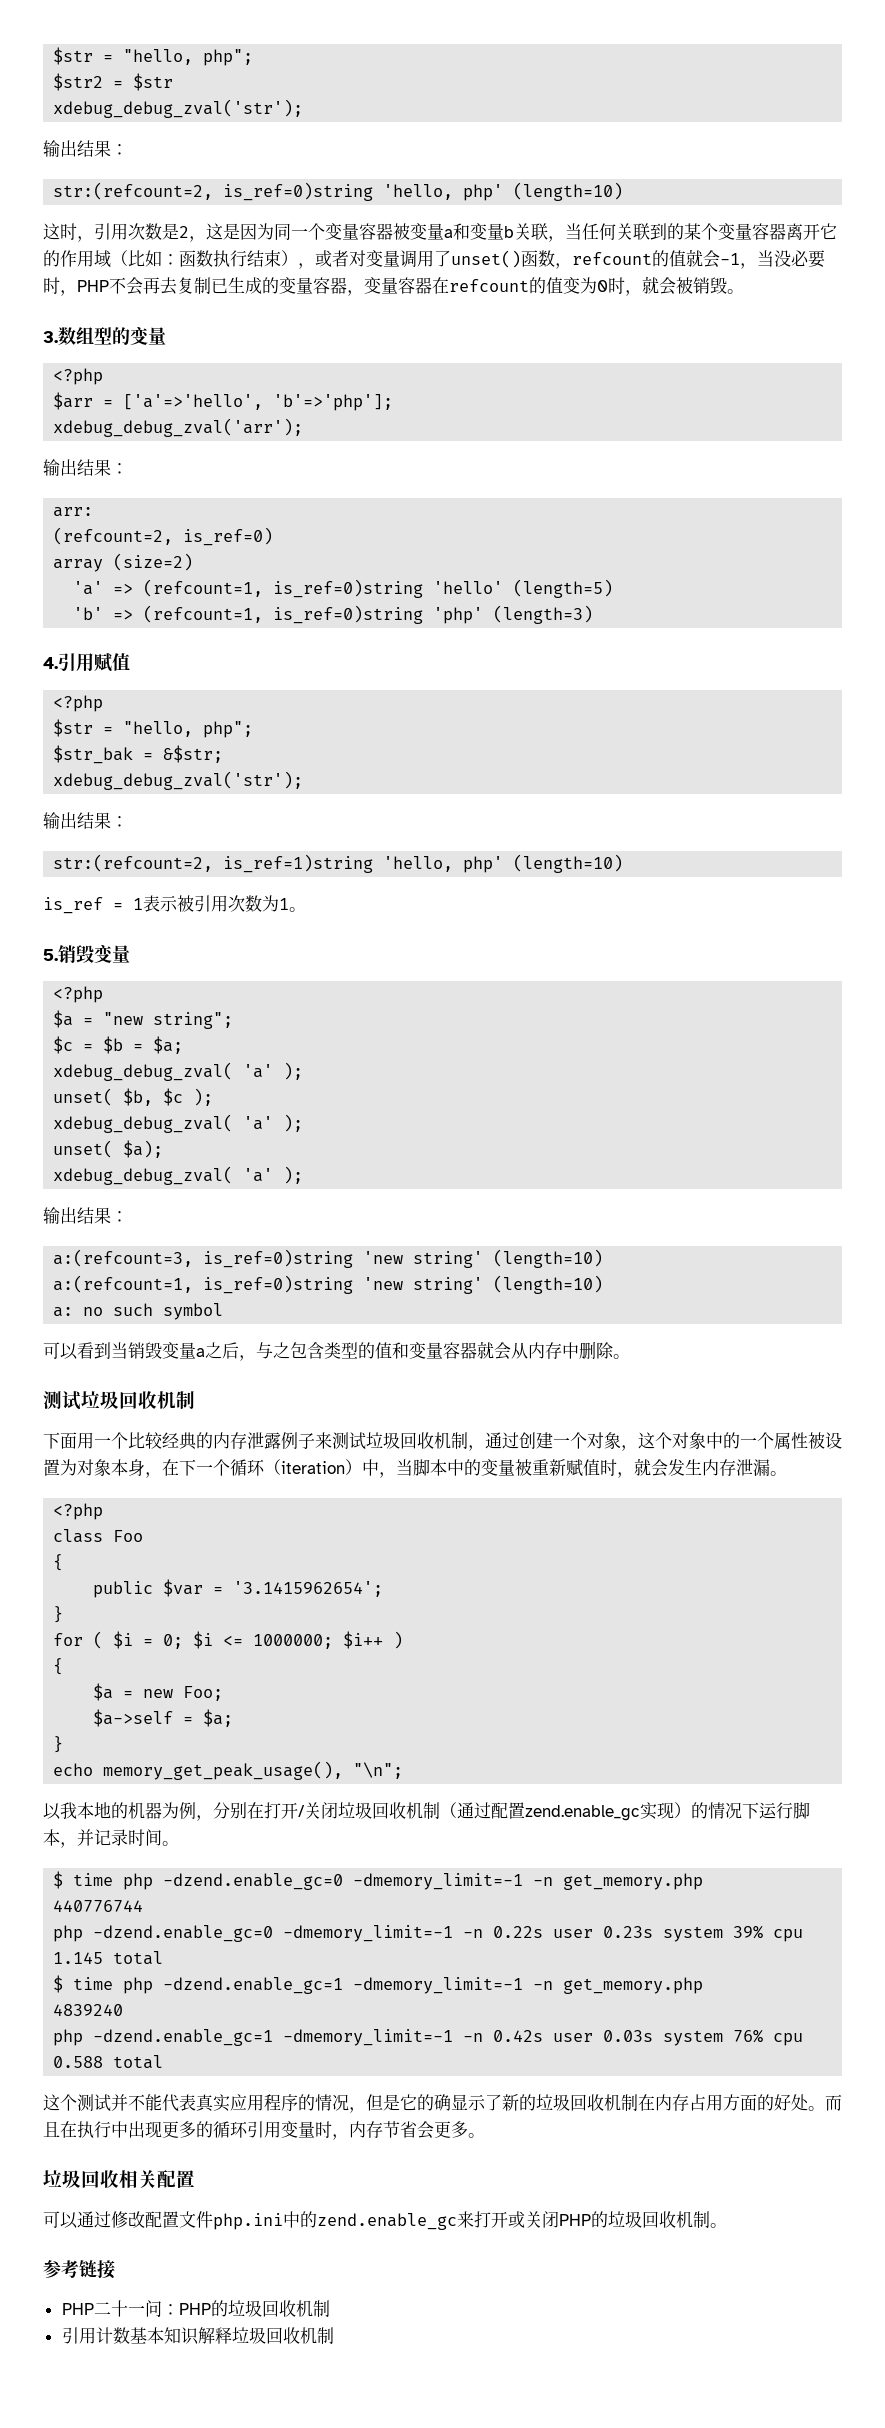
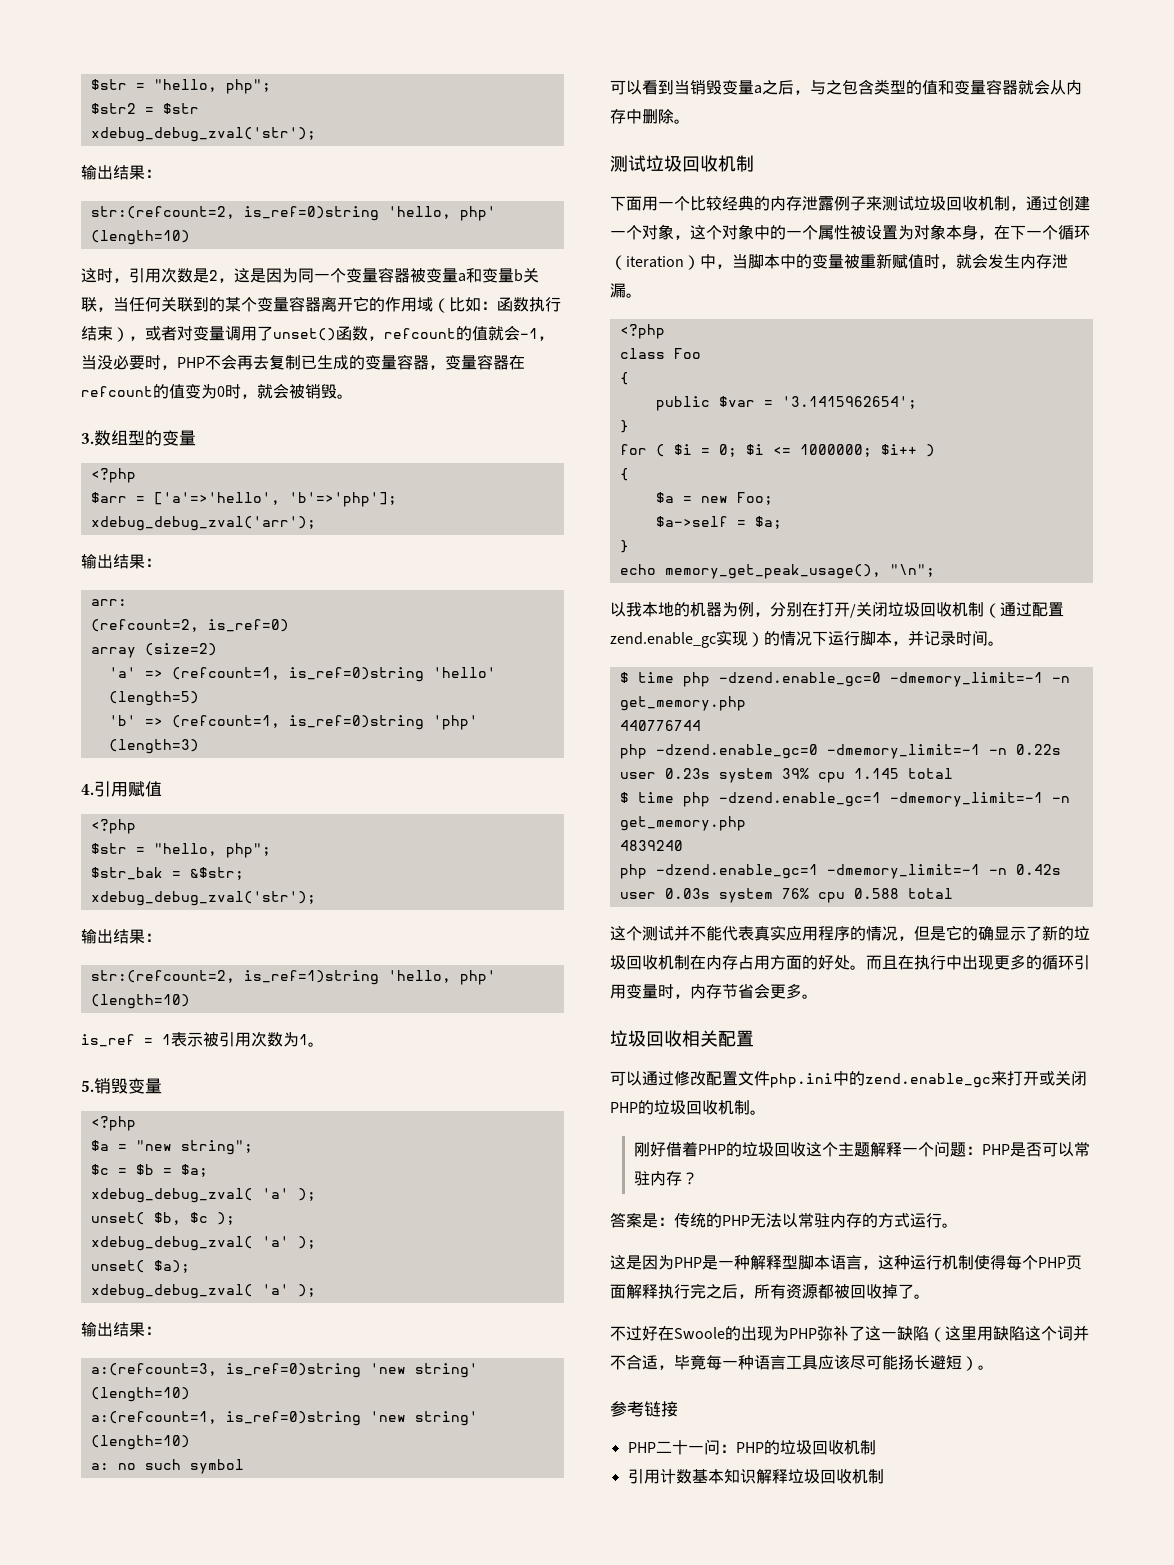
(727, 2225) none -> [633,1141,1090,1157] [633,1171,698,1186] [610,1212,958,1228] [610,1255,1082,1270] [610,1283,930,1299] [610,1325,1089,1342] [610,1354,994,1371] // 刚好借着PHP的垃圾回收这个主题解释一个问题：PHP是否可以常驻内存？ // 答案是：传统的PHP无法以常驻内存的方式运行。 // 这是因为PHP是一种解释型脚本语言，这种运行机制使得每个PHP页面解释执行完之后，所有资源都被回收掉了。 // 不过好在Swoole的出现为PHP弥补了这一缺陷（这里用缺陷这个词并不合适，毕竟每一种语言工具应该尽可能扬长避短）。

